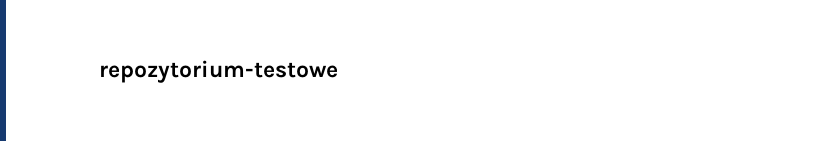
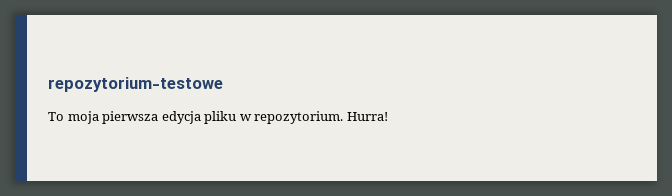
(338, 71) none -> [48,111,388,124] // To moja pierwsza edycja pliku w repozytorium. Hurra!

